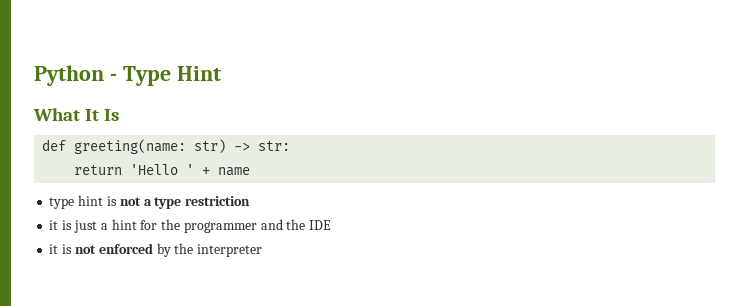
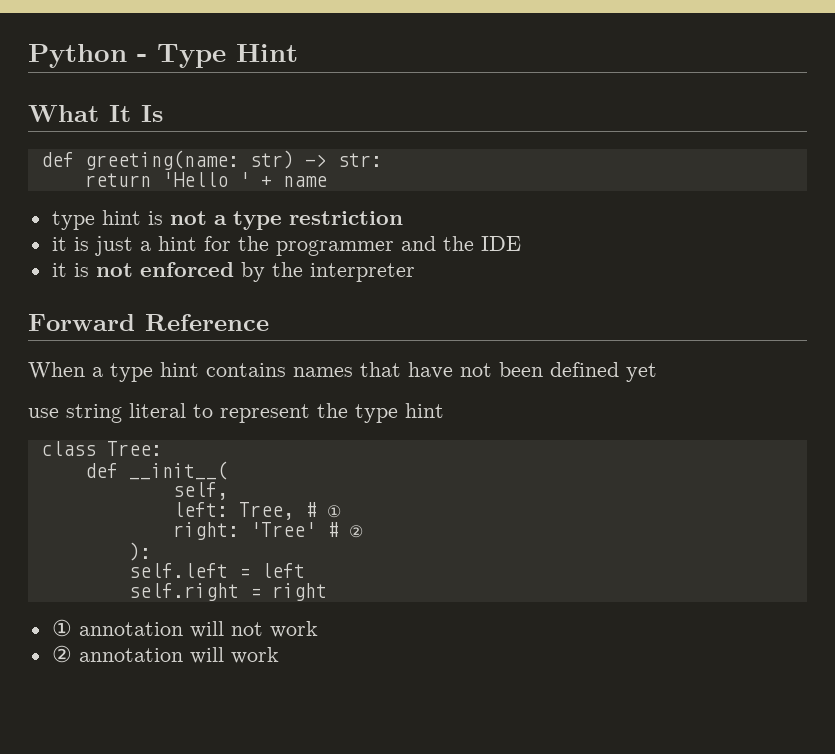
(263, 250) none -> [28,314,269,331] [28,362,657,382] [28,403,444,423] [40,441,162,456] [84,461,228,480] [172,482,228,500] [172,502,341,520] [172,522,363,540] [128,542,151,561] [128,563,305,578] [128,583,327,601] [51,619,318,638] [51,645,279,664] // Forward Reference // When a type hint contains names that have not been defined yet // use string literal to represent the type hint // class Tree: // def __init__( // self, // left: Tree, # ① // right: 'Tree' # ② // ): // self.left = left // self.right = right // ① annotation will not work // ② annotation will work

